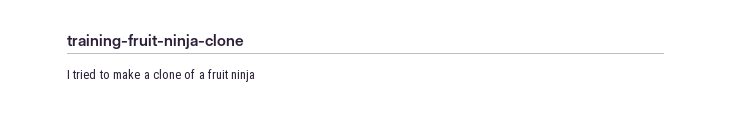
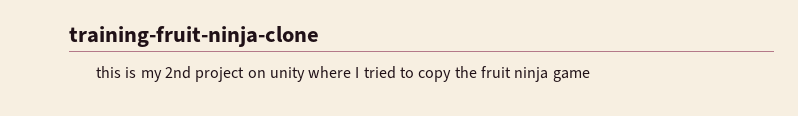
[67,69,205,79] I tried to make a clone of a -> [95,66,477,82] this is my 2nd project on unity where I tried to copy the
(256, 76) none -> [552,70,590,82] game

